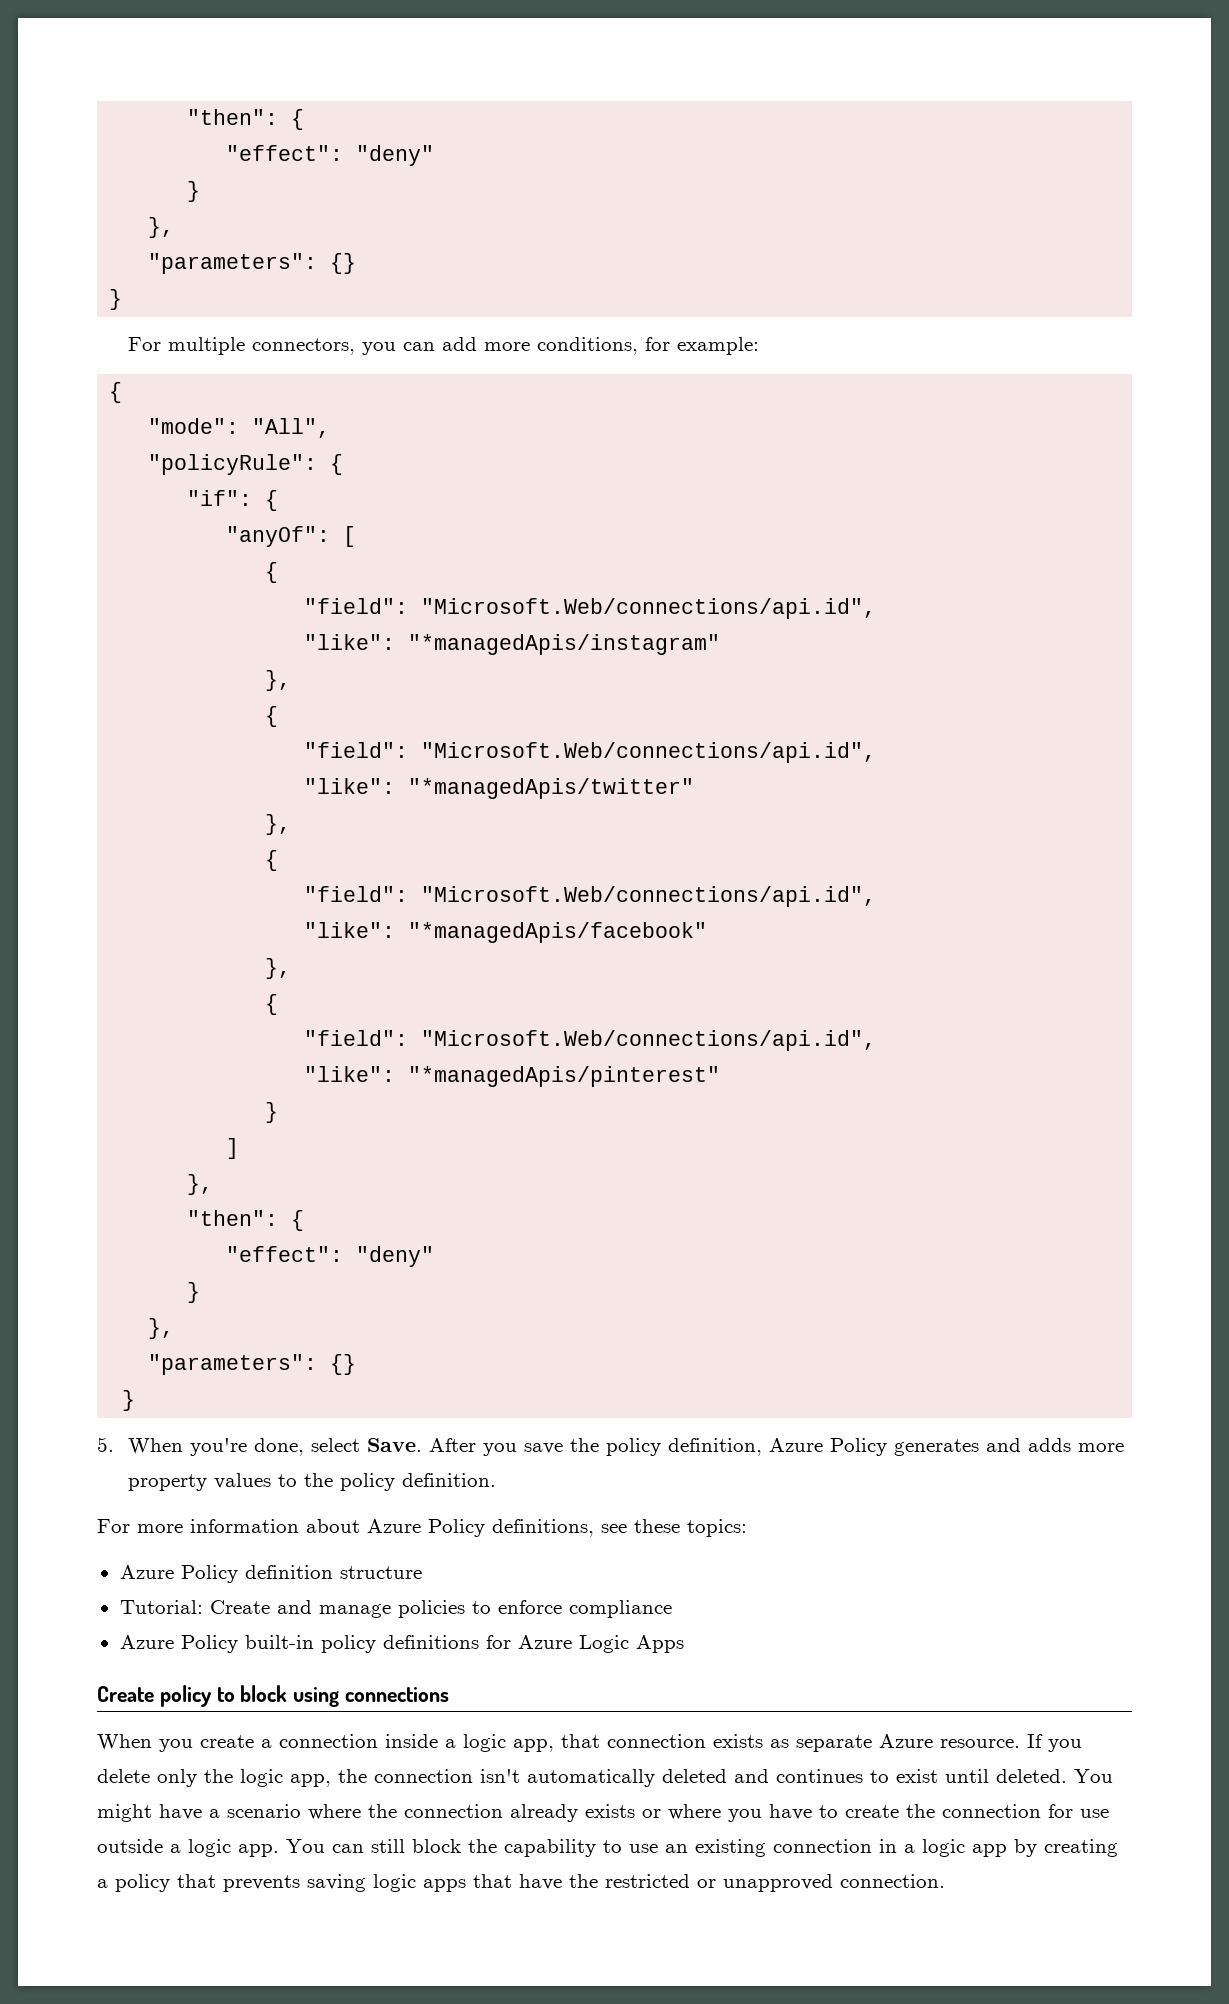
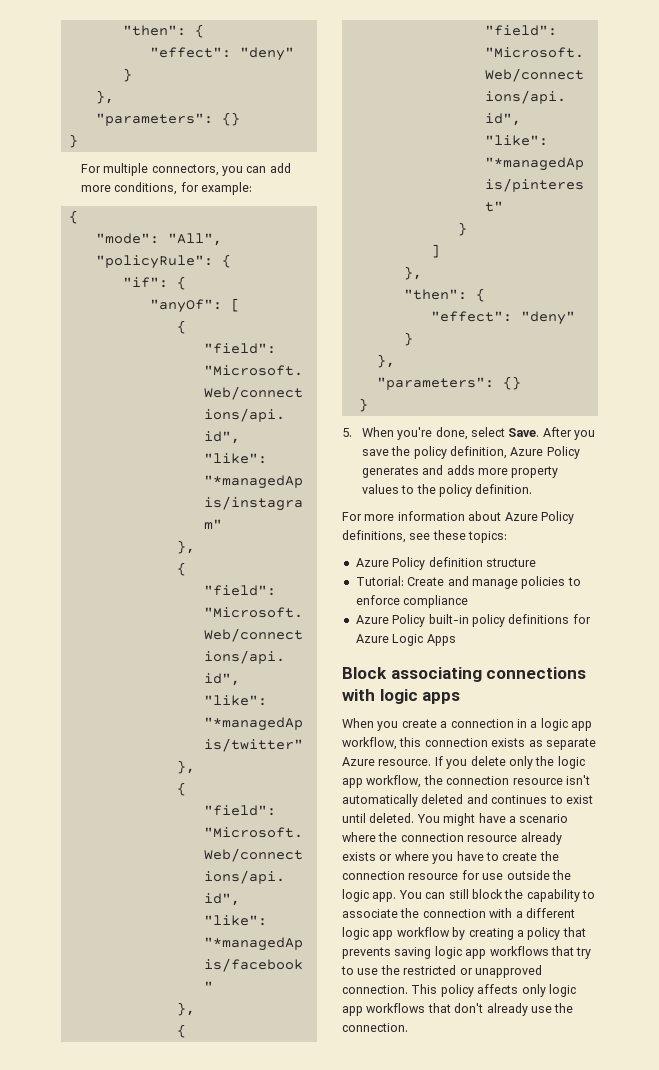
[97,1685,450,1707] Create policy to block using connections -> [342,667,587,682] [342,689,461,704] Block associating connections with logic apps
[385,1734,600,1752] inside a logic app, that -> [516,718,592,731] [342,737,422,750] in a logic app workflow, this
[290,1769,473,1787] app, the connection -> [342,775,563,788] app workflow, the connection resource
(503, 1811) none -> [467,835,518,842] resource
(1041, 1811) none -> [408,873,459,880] resource
[170,1844,181,1853] a -> [551,870,571,880] the
[629,1839,1007,1857] use an existing connection in a logic app -> [342,908,575,918] [342,927,450,940] associate the connection with a different logic app workflow
[423,1874,562,1892] apps that have -> [465,946,592,959] [341,966,379,975] app workflows that try to use
(945, 1881) none -> [411,984,576,997] [342,1003,574,1016] [342,1023,408,1032] This policy affects only logic app workflows that don't already use the connection.

